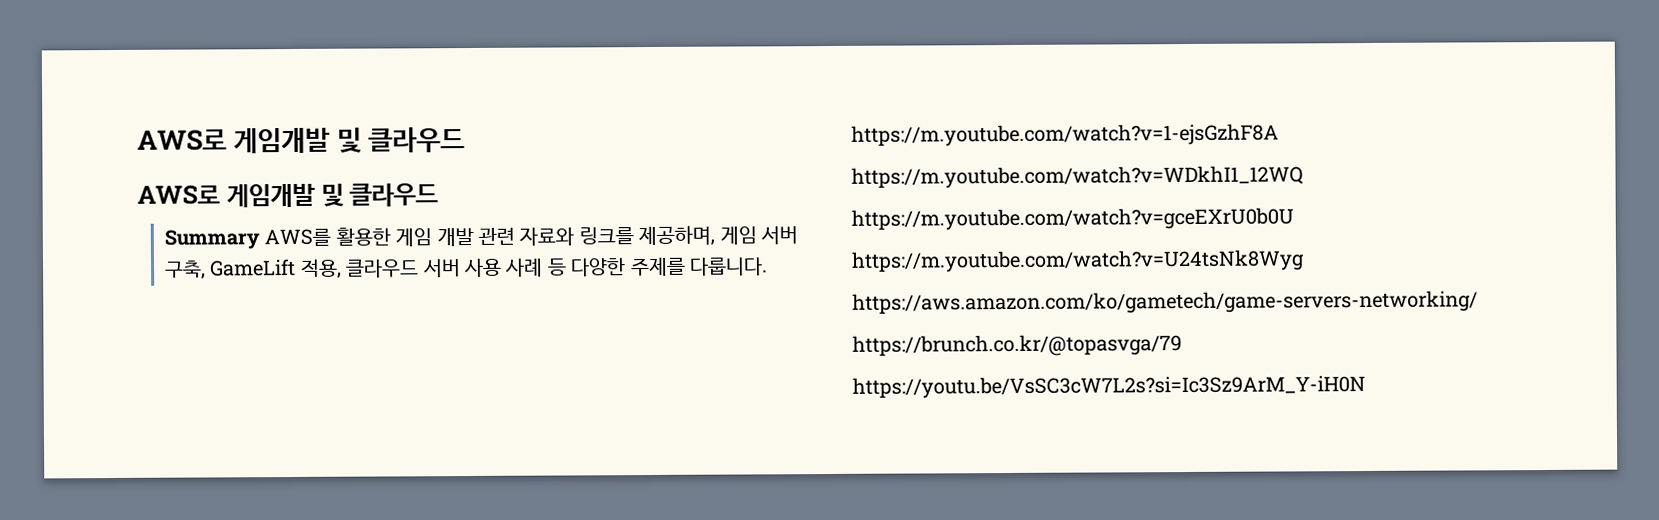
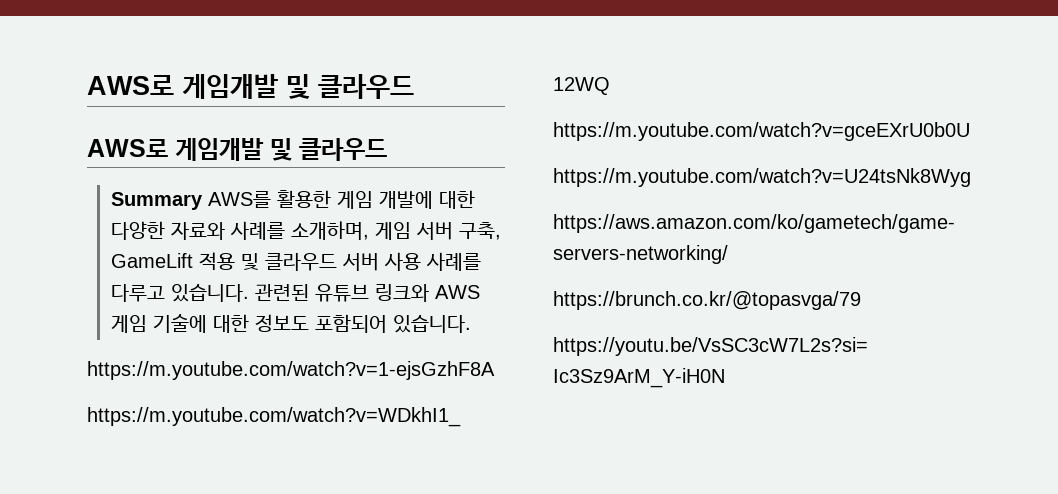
[436,225,716,247] 개발 관련 자료와 링크를 제공하며, -> [378,190,475,209] [110,221,369,240] 개발에 대한 다양한 자료와 사례를 소개하며,
[299,258,342,279] 적용, -> [198,252,259,271] 적용 및
[504,256,769,277] 사례 등 다양한 주제를 다룹니다. -> [425,252,481,271] [110,284,480,302] [110,314,471,333] 사례를 다루고 있습니다. 관련된 유튜브 링크와 AWS 게임 기술에 대한 정보도 포함되어 있습니다.

